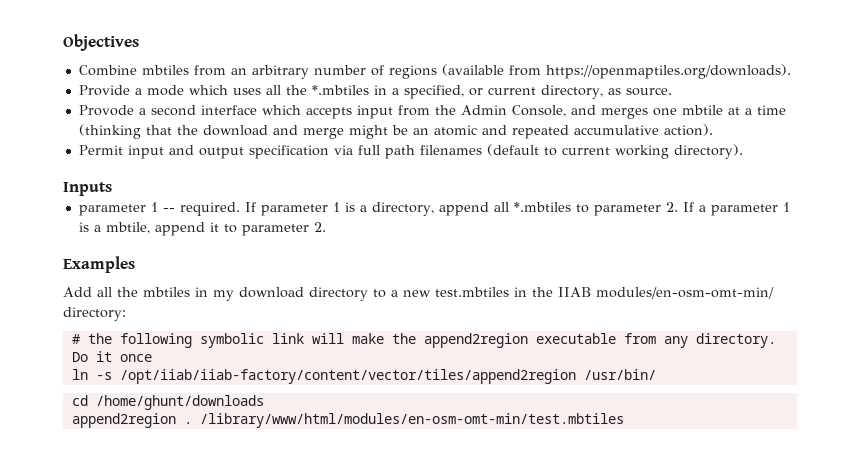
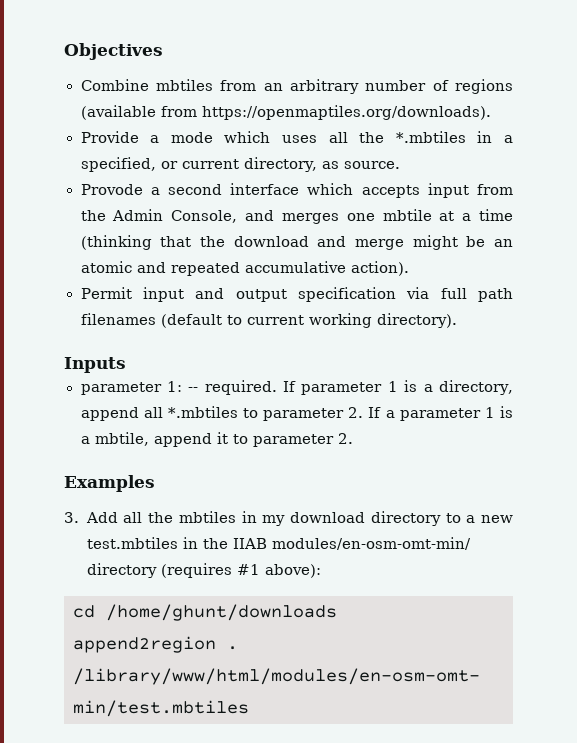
[150,202,158,212] 1 -> [166,381,182,392] 1:
(135, 264) none -> [64,512,79,523] 3.
[63,307,126,321] [71,333,776,348] [71,351,152,362] [71,369,656,384] directory: // # the following symbolic link will make the append2region executable from any directory. Do it once // ln -s /opt/iiab/iiab-factory/content/vector/tiles/append2region /usr/bin/ -> [86,563,321,578] directory (requires #1 above):

